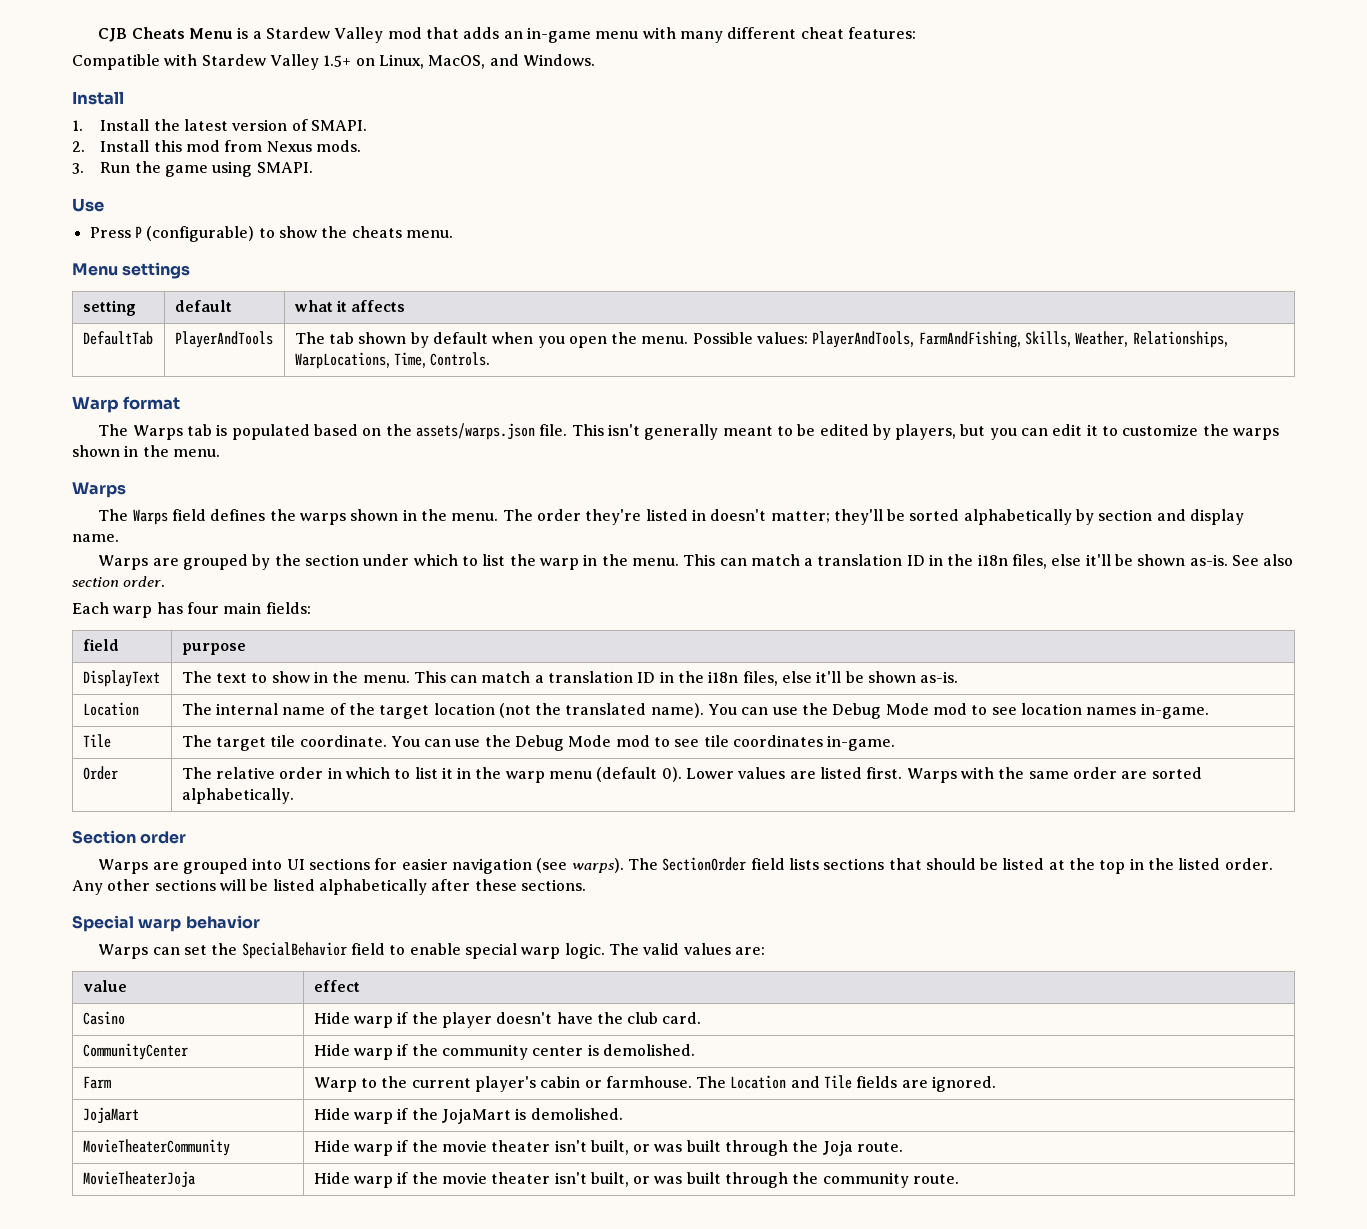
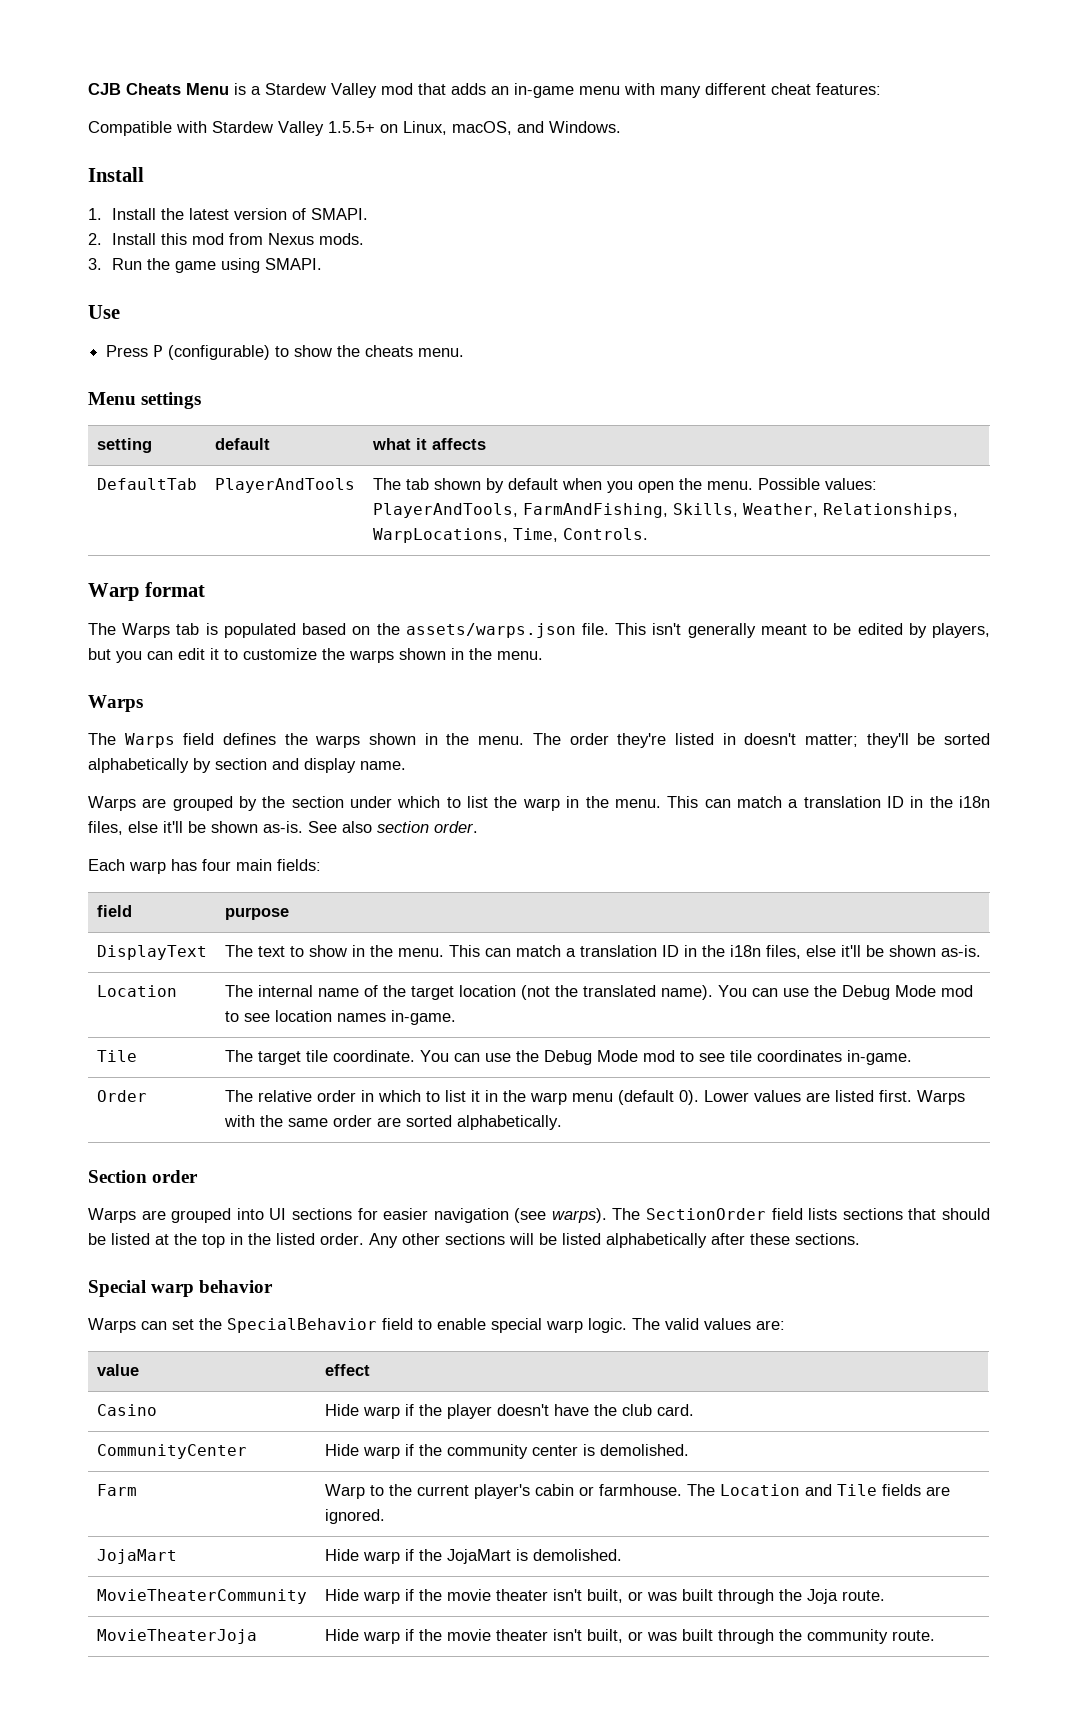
[323,55,352,67] 1.5+ -> [328,121,375,133] 1.5.5+
[428,55,486,69] MacOS, -> [452,121,512,135] macOS,

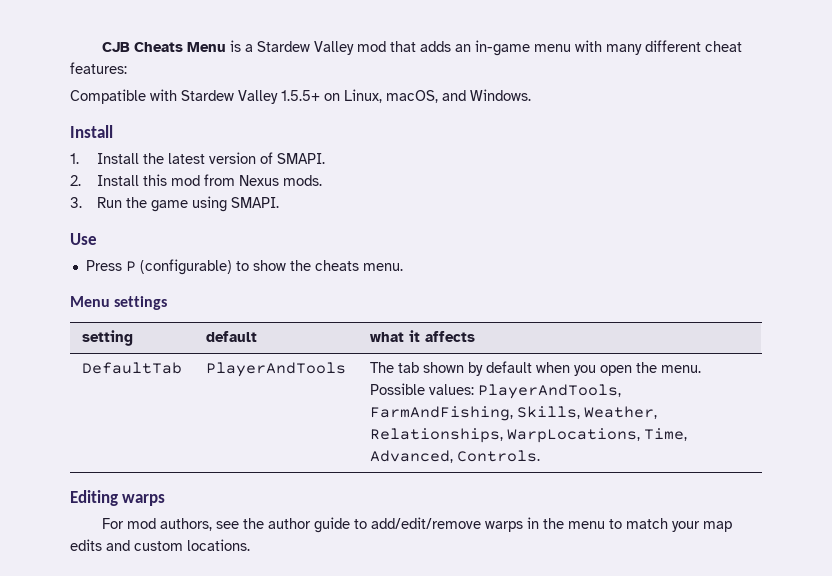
(558, 535) none -> [369,450,453,463] Advanced,
[88,582,205,601] [88,623,990,638] [88,648,543,663] [88,695,143,712] [88,733,991,748] [88,758,406,773] [88,796,990,811] [88,821,478,835] [88,859,321,874] [96,905,132,917] [224,907,289,920] [96,945,207,960] [224,945,981,959] [96,985,177,997] [224,985,973,1000] [224,1010,456,1025] [96,1050,137,1062] [224,1050,912,1065] [96,1090,147,1102] [224,1090,965,1105] [223,1115,562,1130] [88,1170,199,1183] [88,1208,991,1223] [88,1233,860,1248] [88,1280,274,1297] [88,1318,785,1333] [96,1364,139,1376] [324,1364,370,1376] [96,1404,157,1416] [324,1404,694,1419] [96,1444,247,1459] [324,1444,689,1459] [96,1484,137,1496] [324,1484,950,1499] [324,1509,385,1524] [96,1549,177,1564] [324,1549,622,1564] [96,1589,307,1604] [324,1589,885,1604] [96,1629,257,1644] [324,1629,935,1644] Warp format // The Warps tab is populated based on the assets/warps.json file. This isn't generally meant to be edited by players, but you can edit it to customize the warps shown in the menu. // Warps // The Warps field defines the warps shown in the menu. The order they're listed in doesn't matter; they'll be sorted alphabetically by section and display name. // Warps are grouped by the section under which to list the warp in the menu. This can match a translation ID in the i18n files, else it'll be shown as-is. See also section order. // Each warp has four main fields: // field | purpose // DisplayText | The text to show in the menu. This can match a translation ID in the i18n files, else it'll be shown as-is. // Location | The internal name of the target location (not the translated name). You can use the Debug Mode mod to see location names in-game. // Tile | The target tile coordinate. You can use the Debug Mode mod to see tile coordinates in-game. // Order | The relative order in which to list it in the warp menu (default 0). Lower values are listed first. Warps with the same order are sorted alphabetically. // Section order // Warps are grouped into UI sections for easier navigation (see warps). The SectionOrder field lists sections that should be listed at the top in the listed order. Any other sections will be listed alphabetically after these sections. // Special warp behavior // Warps can set the SpecialBehavior field to enable special warp logic. The valid values are: // value | effect // Casino | Hide warp if the player doesn't have the club card. // CommunityCenter | Hide warp if the community center is demolished. // Farm | Warp to the current player's cabin or farmhouse. The Location and Tile fields are ignored. // JojaMart | Hide warp if the JojaMart is demolished. // MovieTheaterCommunity | Hide warp if the movie theater isn't built, or was built through the Joja route. // MovieTheaterJoja | Hide warp if the movie theater isn't built, or was built through the community route. -> [70,490,166,506] [102,517,733,533] [70,539,250,551] Editing warps // For mod authors, see the author guide to add/edit/remove warps in the menu to match your map edits and custom locations.

